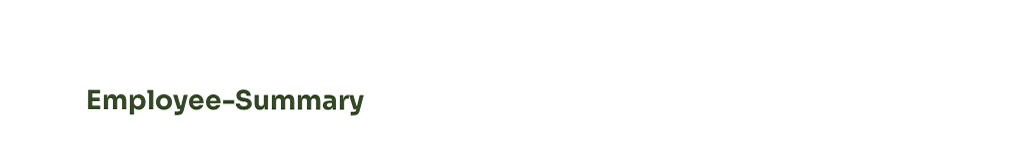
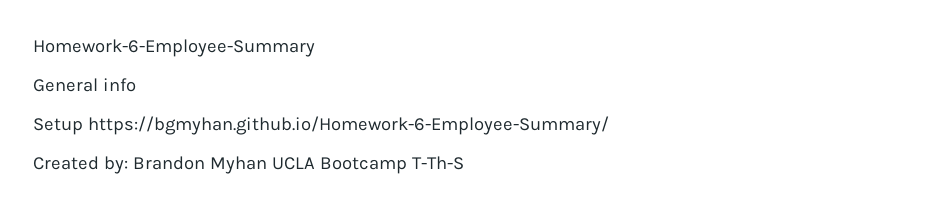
[85,89,364,116] Employee-Summary -> [33,39,315,57] [33,78,136,92] [33,116,609,135] [33,156,464,174] Homework-6-Employee-Summary // General info // Setup https://bgmyhan.github.io/Homework-6-Employee-Summary/ // Created by: Brandon Myhan UCLA Bootcamp T-Th-S

